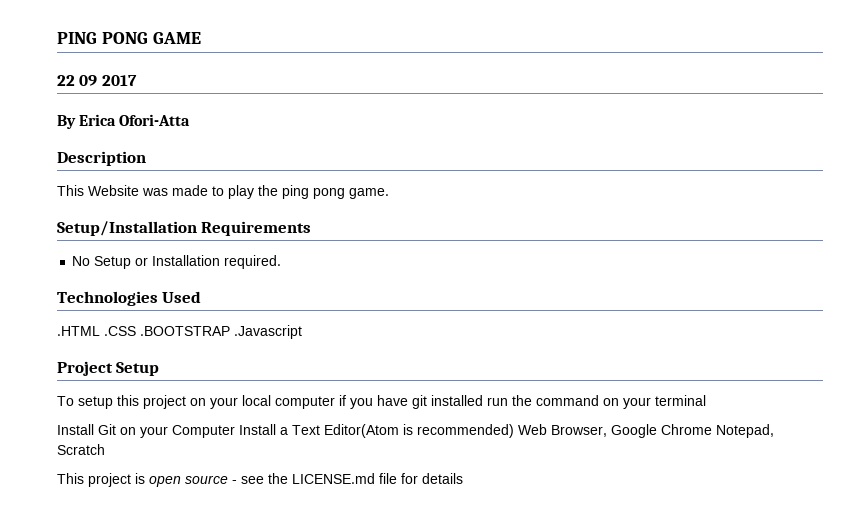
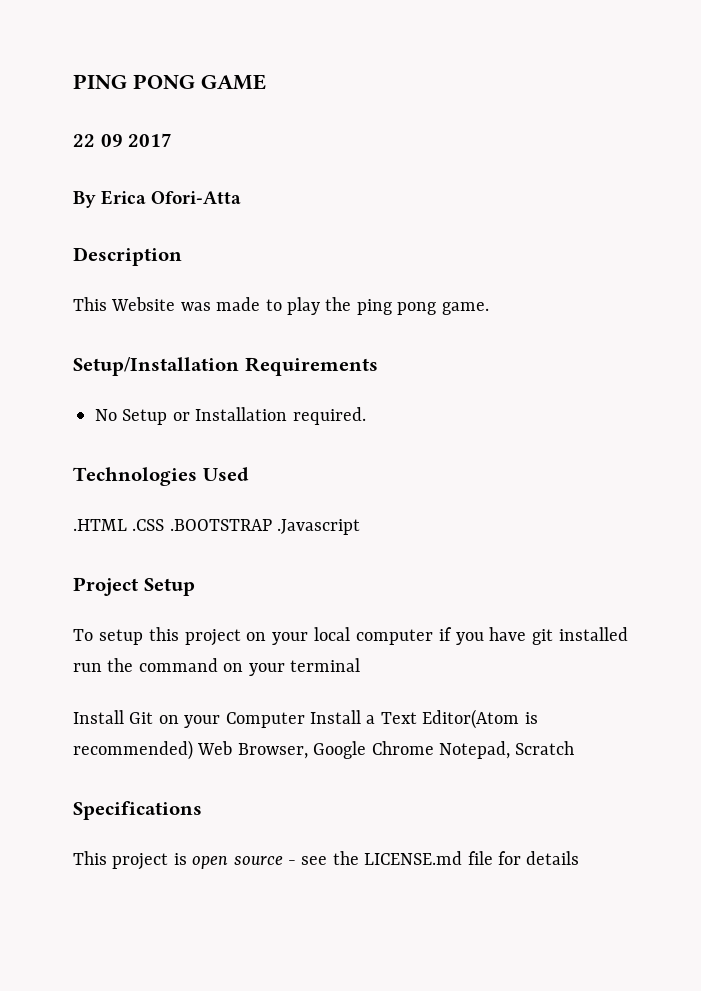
(105, 449) none -> [73,801,202,820] // Specifications

